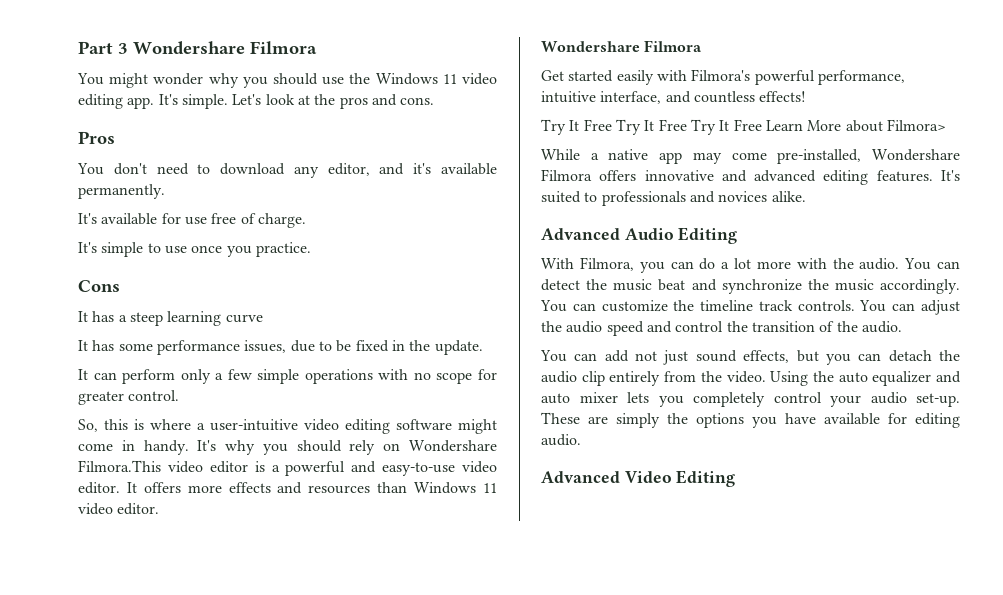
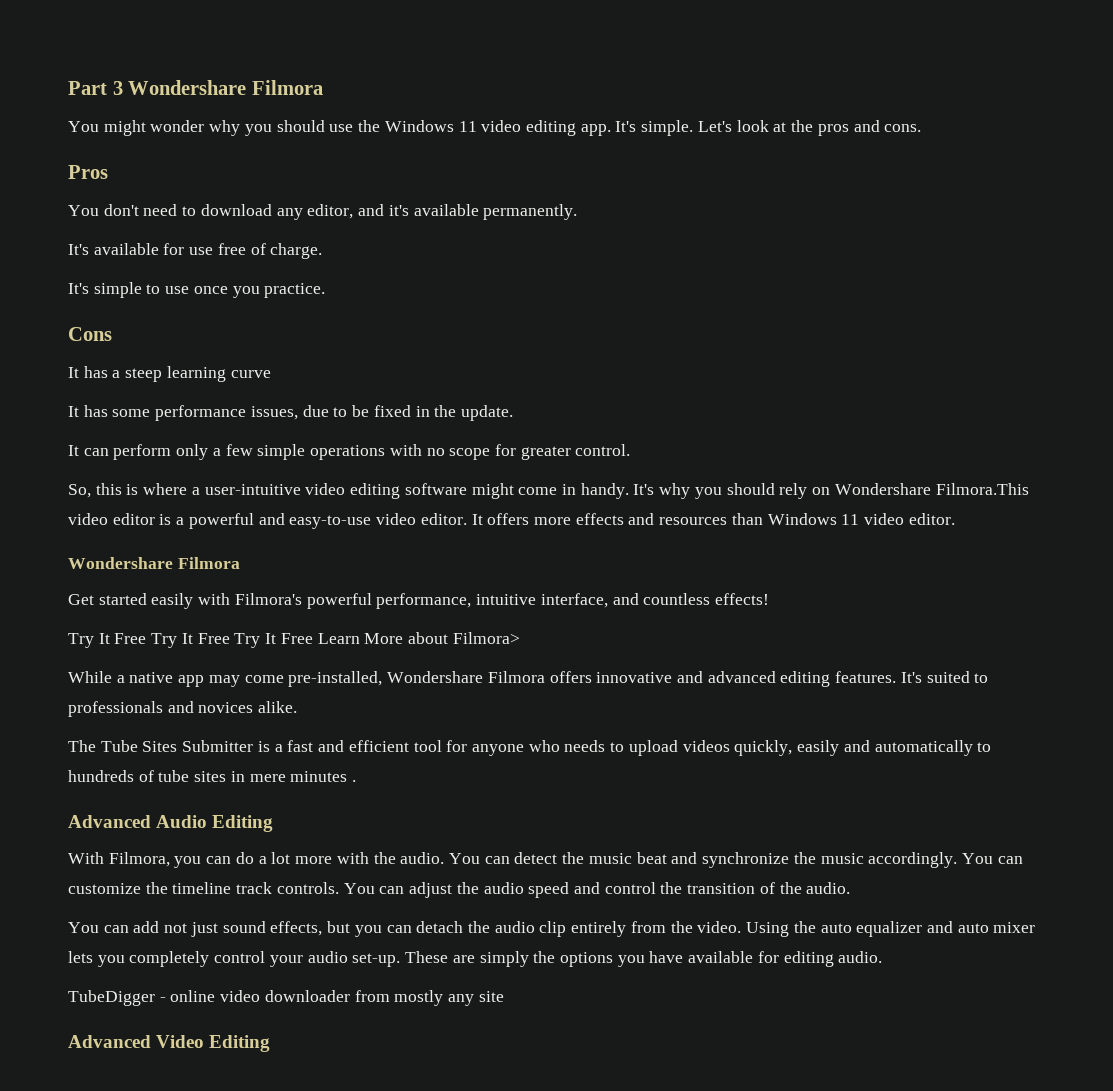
(806, 196) none -> [68,740,992,756] [68,770,357,782] // The Tube Sites Submitter is a fast and efficient tool for anyone who needs to upload videos quickly, easily and automatically to hundreds of tube sites in mere minutes .
(581, 440) none -> [68,990,504,1006] // TubeDigger - online video downloader from mostly any site

